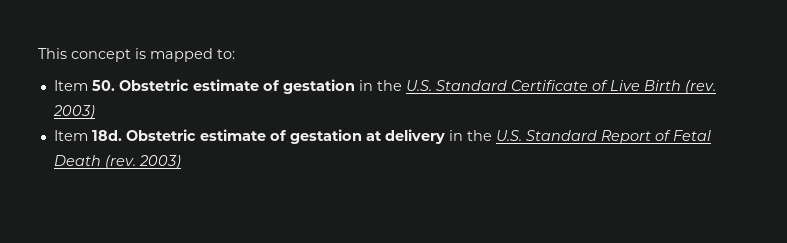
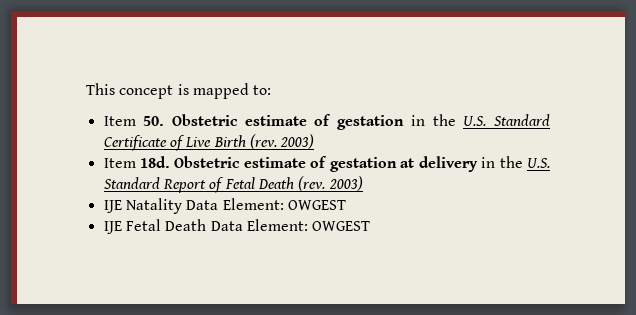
(181, 162) none -> [103,198,346,214] [103,219,371,234] // IJE Natality Data Element: OWGEST // IJE Fetal Death Data Element: OWGEST

